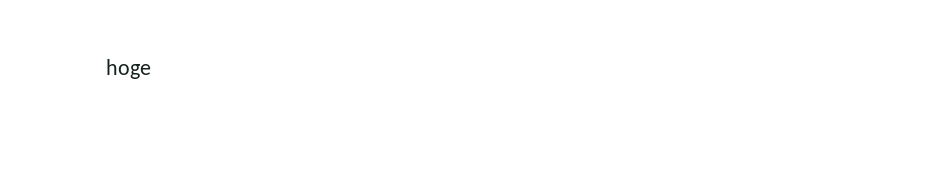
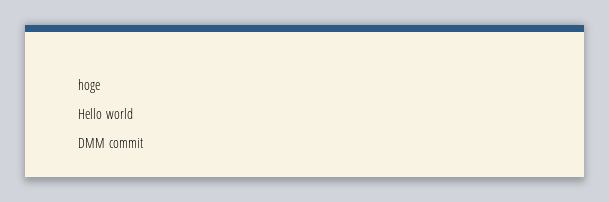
(151, 69) none -> [78,108,133,119] [78,138,143,148] // Hello world // DMM commit

